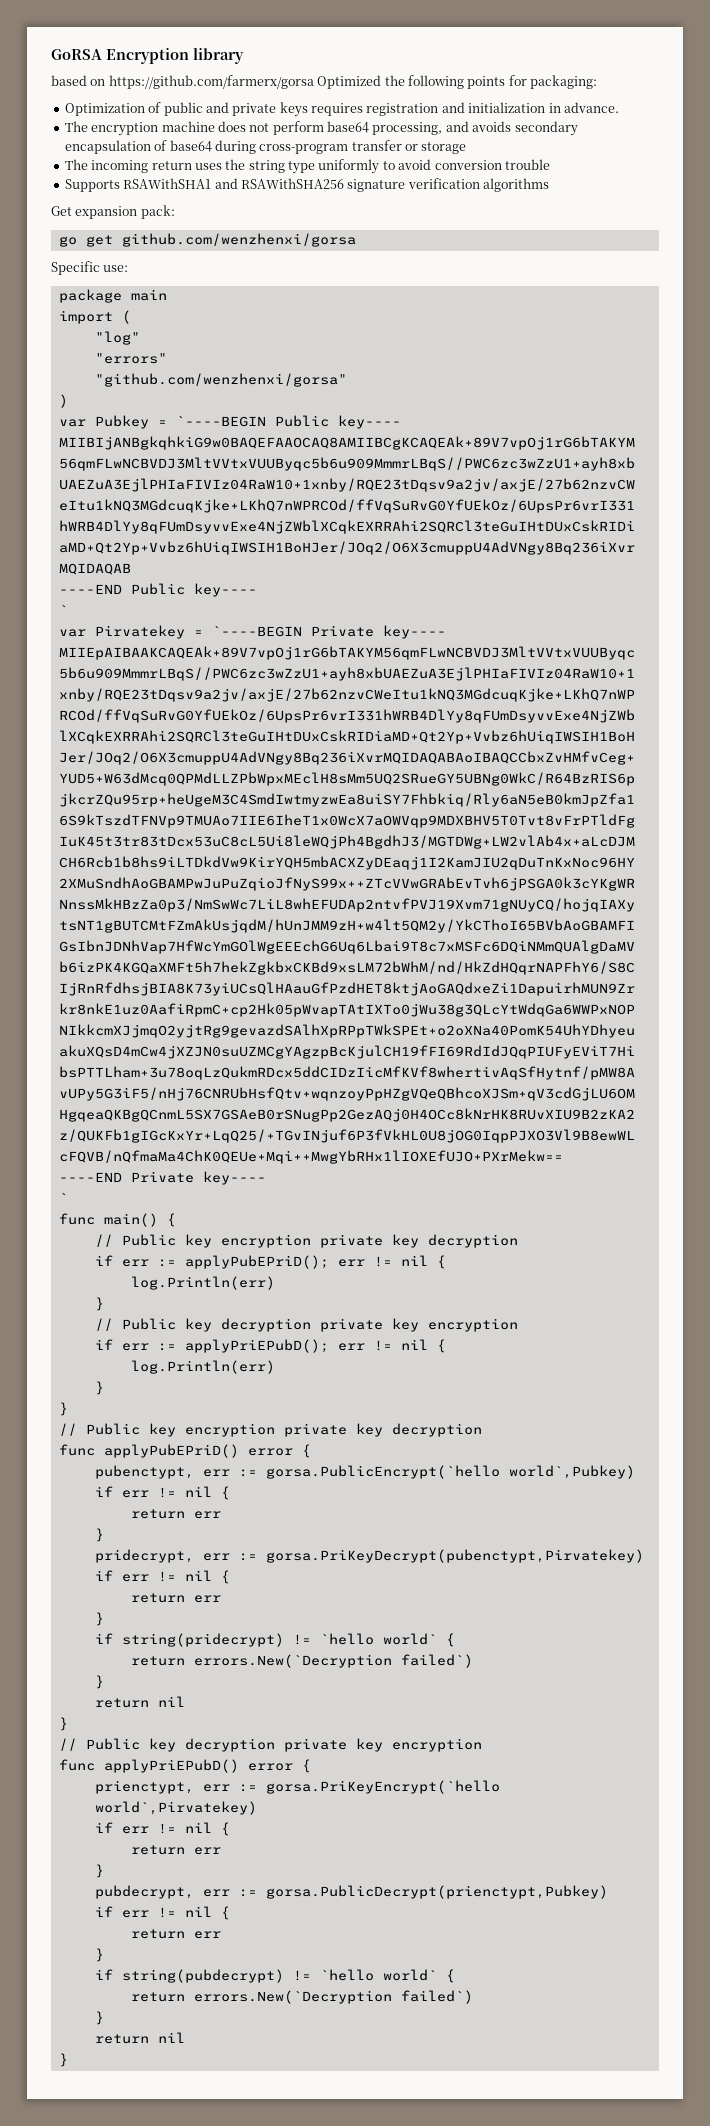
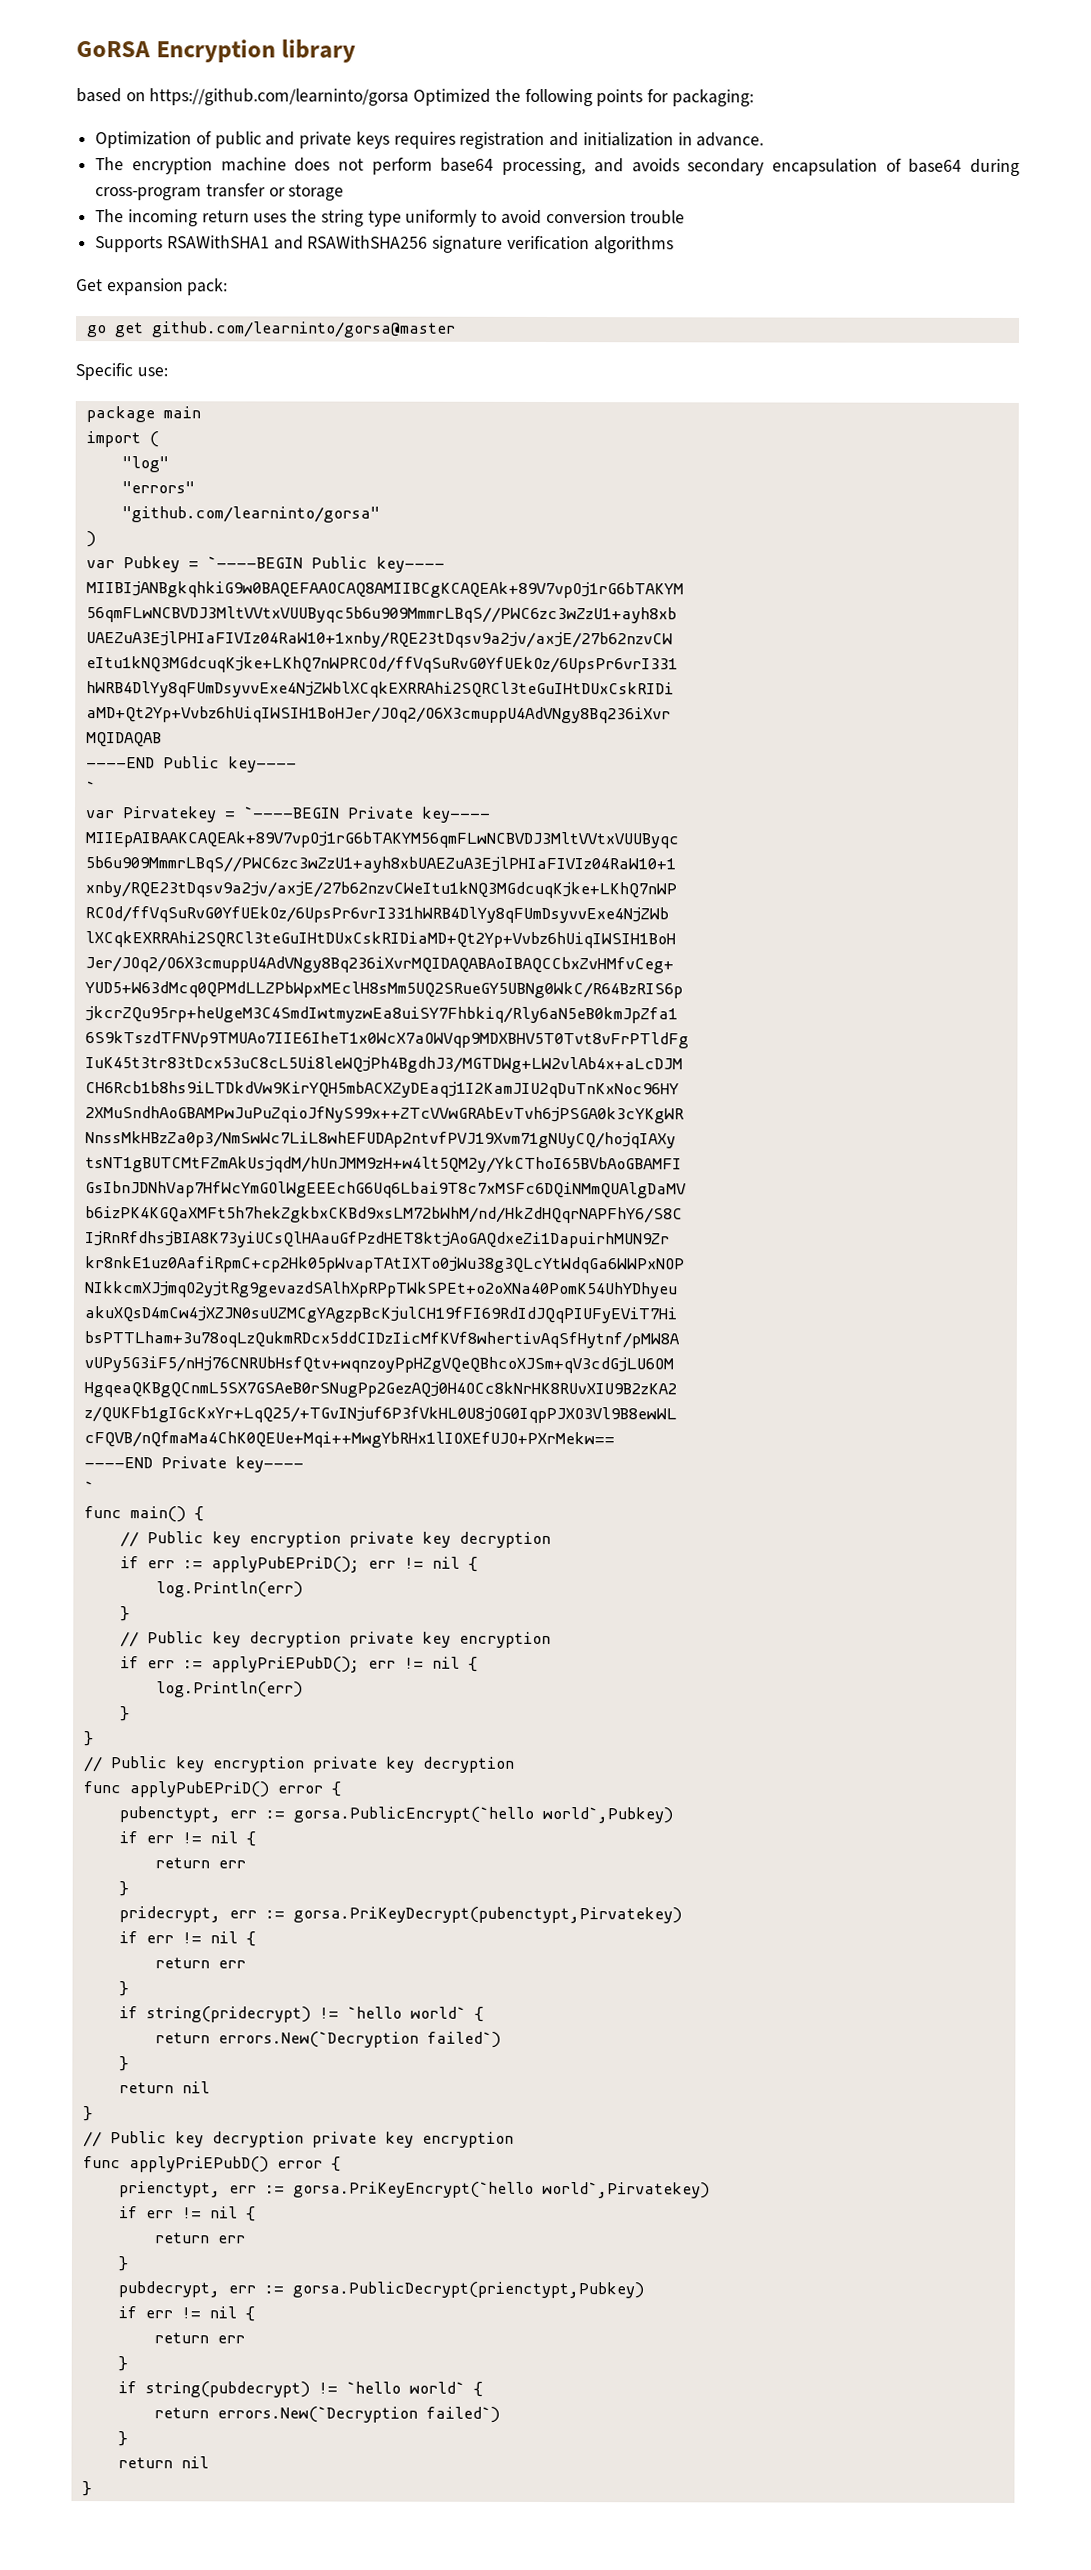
[108,75,314,89] https://github.com/farmerx/gorsa -> [149,88,410,106] https://github.com/learninto/gorsa
[121,233,356,247] github.com/wenzhenxi/gorsa -> [150,321,456,338] github.com/learninto/gorsa@master
[94,373,347,387] "github.com/wenzhenxi/gorsa" -> [121,506,380,523] "github.com/learninto/gorsa"

